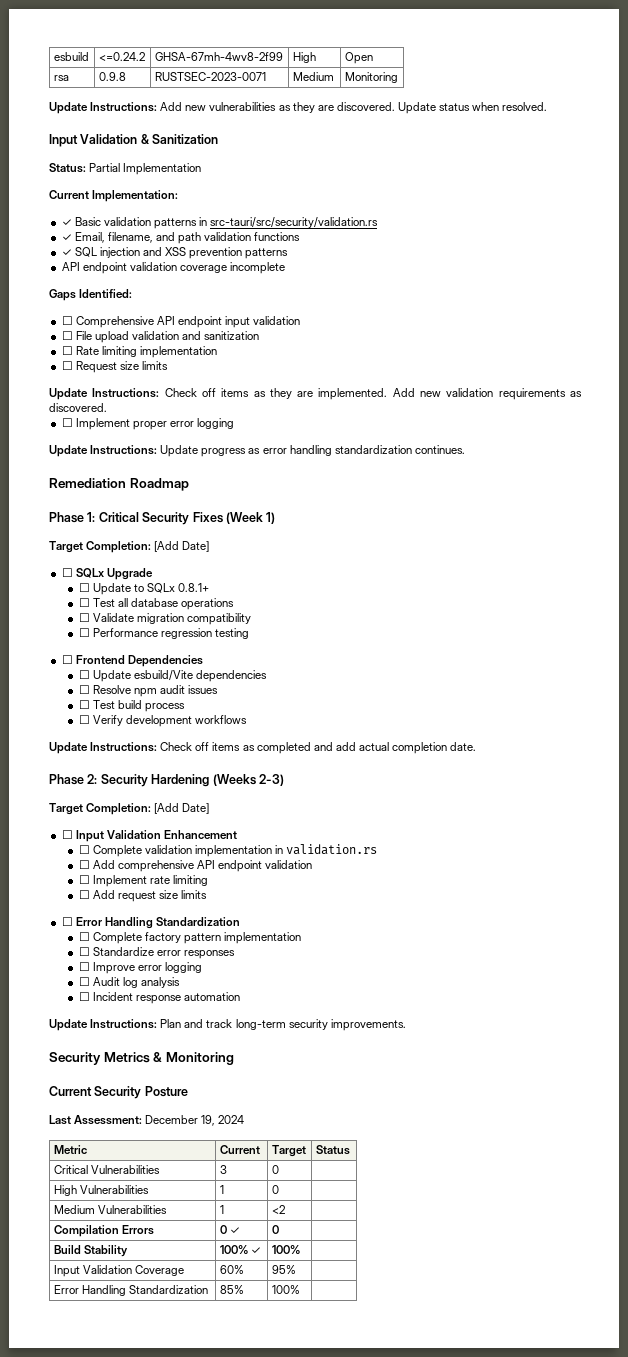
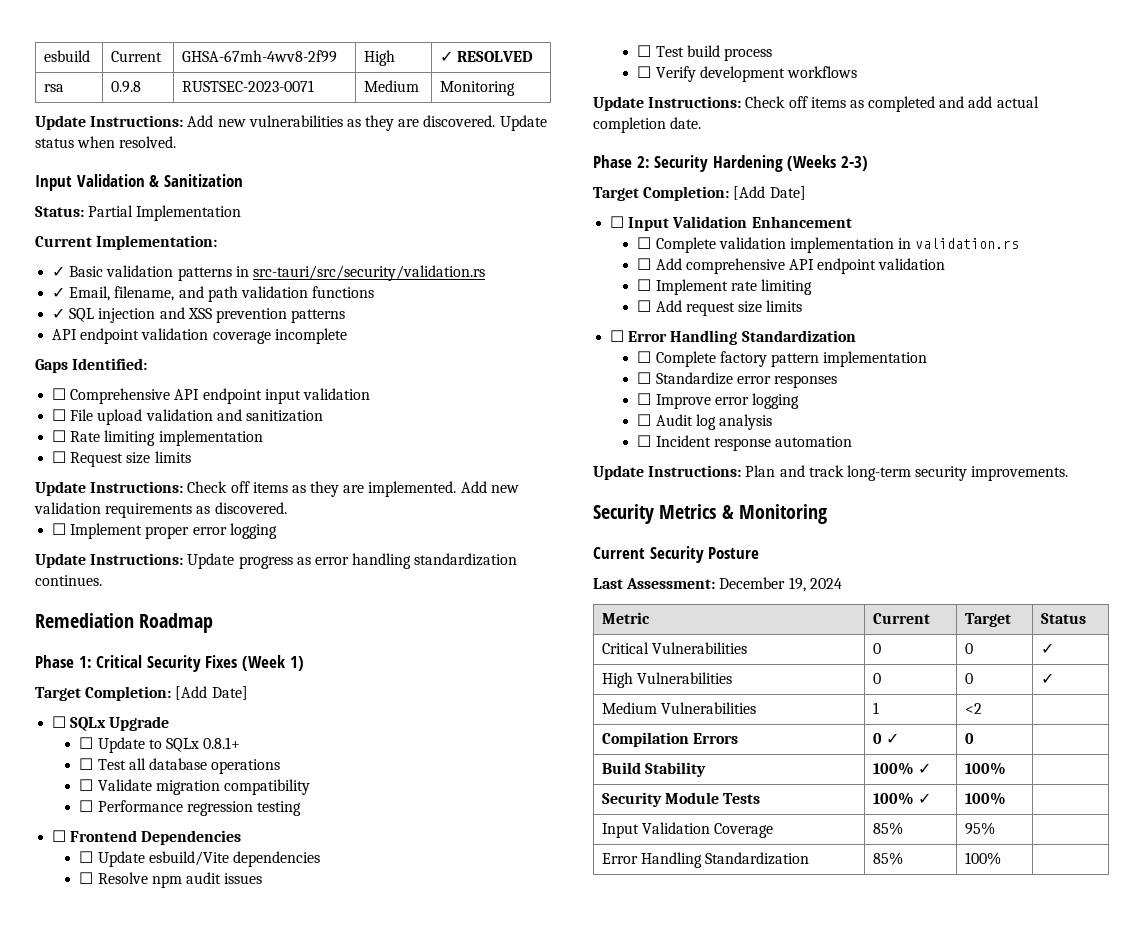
[98,52,145,61] <=0.24.2 -> [110,51,162,62] Current
[344,52,373,64] Open -> [439,51,533,62] ✓ RESOLVED
[219,1165,227,1174] [271,1165,279,1174] 3 | 0 | -> [872,643,881,654] [964,643,973,654] [1040,643,1054,654] 0 | 0 | ✓
[219,1185,224,1194] [271,1185,279,1194] 1 | 0 | -> [872,673,881,684] [964,673,973,684] [1040,673,1054,684] 0 | 0 | ✓
(300, 1249) none -> [601,792,760,807] [872,792,931,805] [964,792,1006,805] // Security Module Tests | 100% ✓ | 100% |
[219,1265,244,1274] 60% -> [872,822,903,835] 85%

